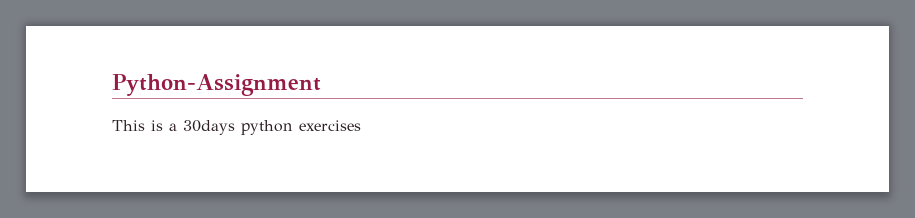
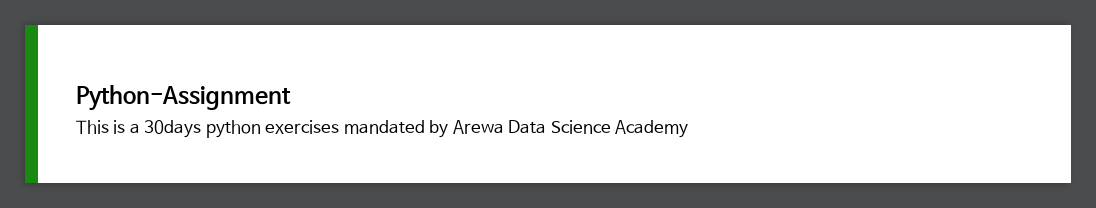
(361, 125) none -> [343,120,688,138] mandated by Arewa Data Science Academy

